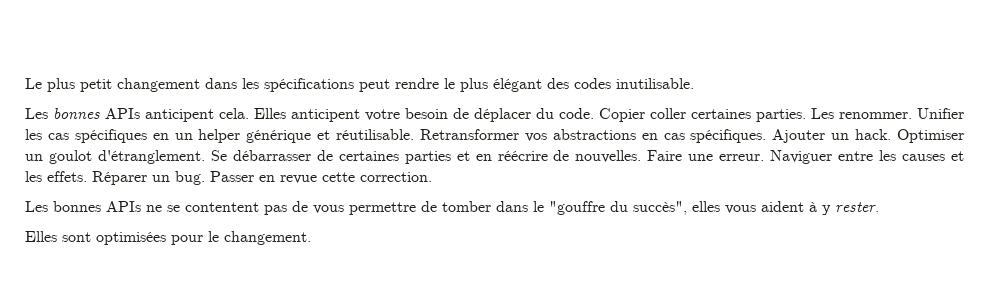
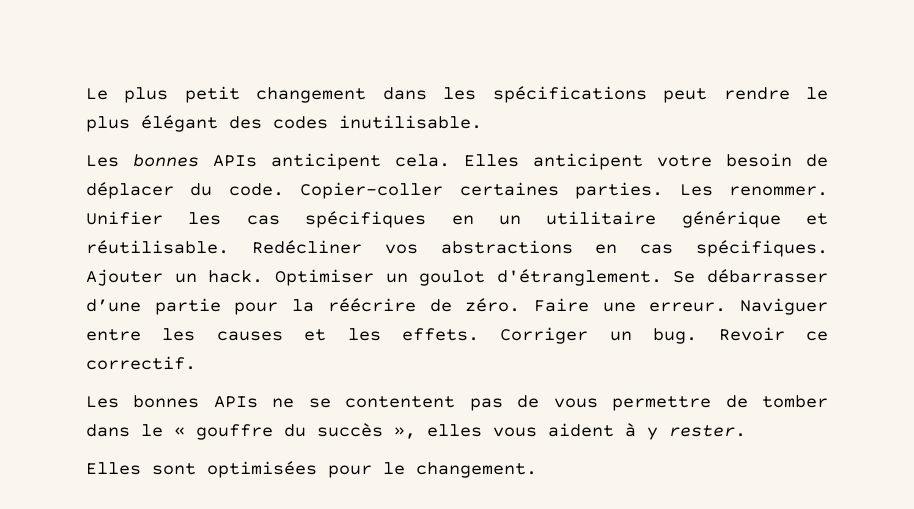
[599,108,686,122] Copier coller -> [300,182,444,199] Copier-coller
[198,129,241,143] helper -> [546,211,657,225] utilitaire
[420,129,519,140] Retransformer -> [251,240,362,254] Redécliner
[316,150,492,164] de certaines parties et en -> [86,298,315,315] d’une partie pour la
[575,150,642,163] nouvelles. -> [465,298,521,312] zéro.
[92,171,147,185] Réparer -> [500,327,589,344] Corriger
[210,171,432,184] Passer en revue cette correction. -> [718,327,828,341] [86,356,196,370] Revoir ce correctif.
[549,201,687,215] "gouffre du succès", -> [174,423,416,440] « gouffre du succès »,

